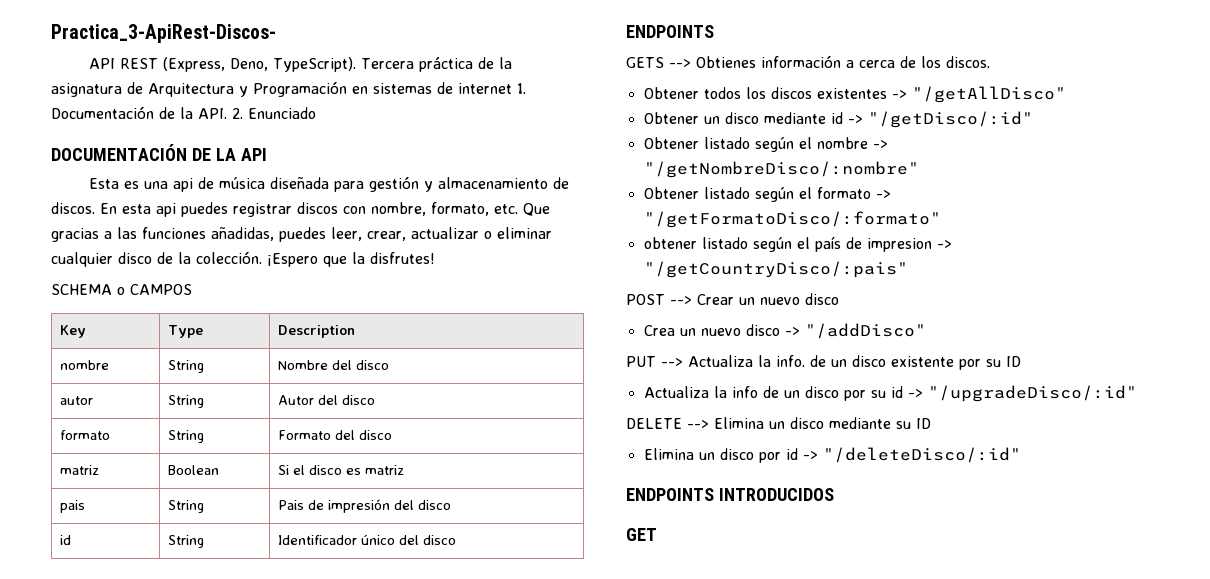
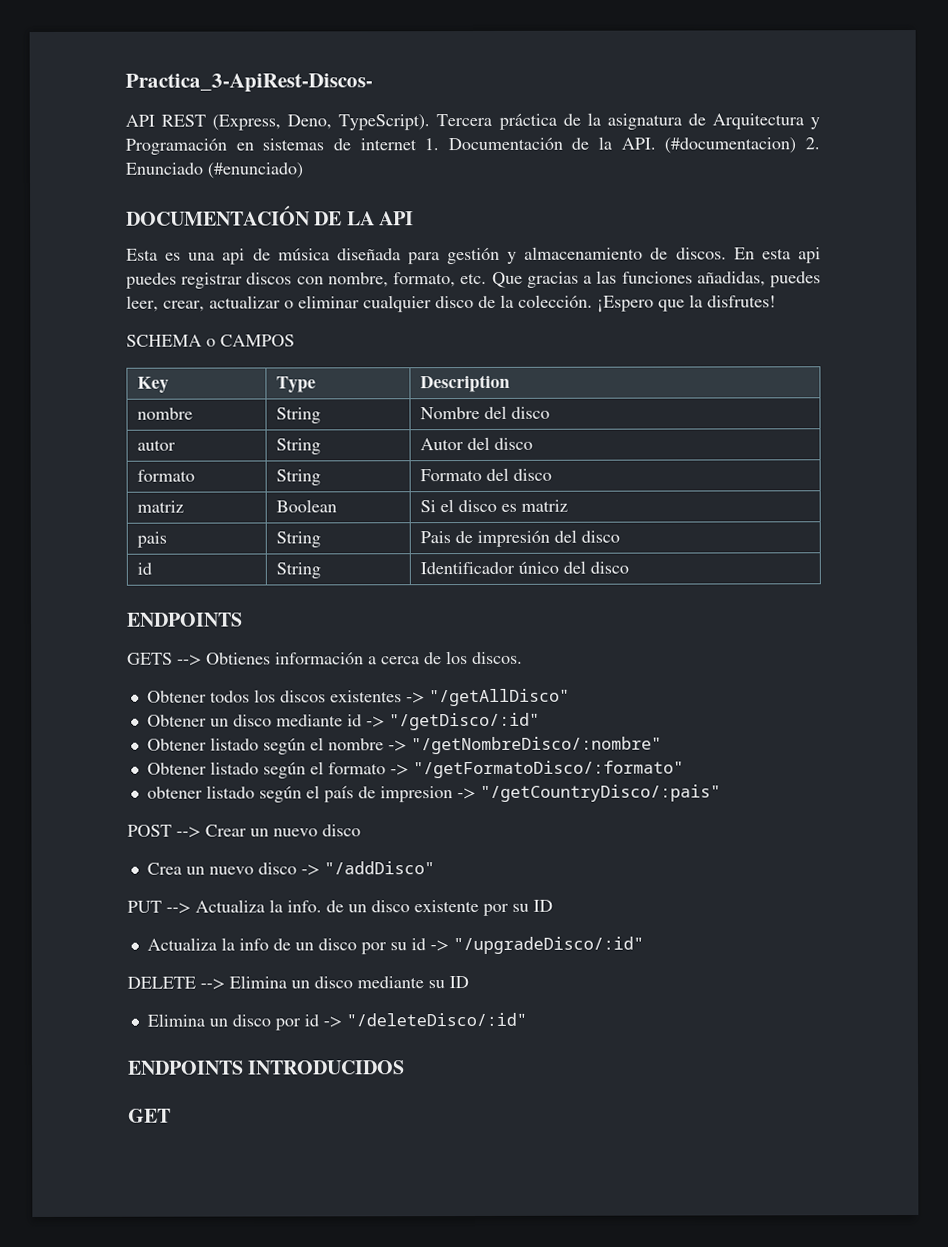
(227, 113) none -> [664,137,797,154] (#documentacion)
(316, 113) none -> [207,162,303,179] (#enunciado)

